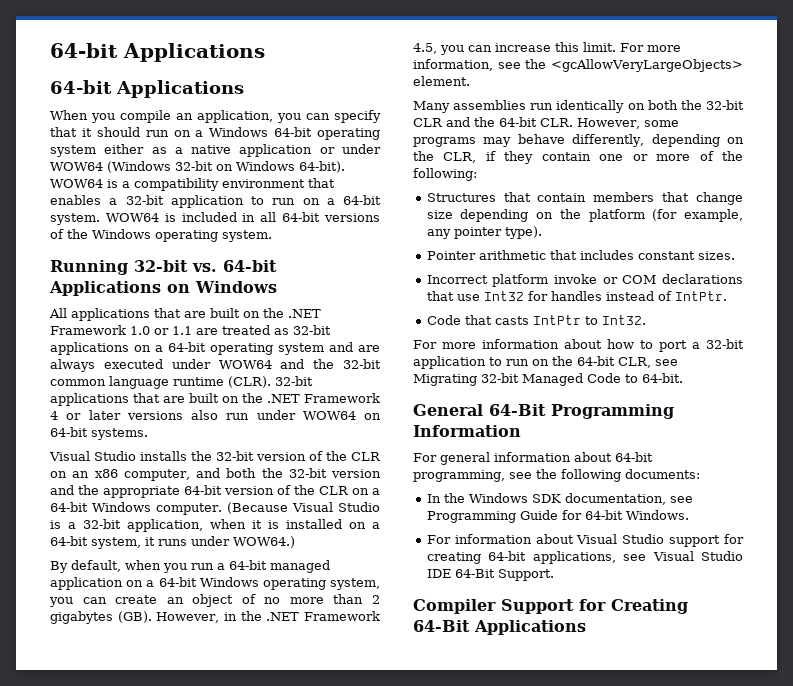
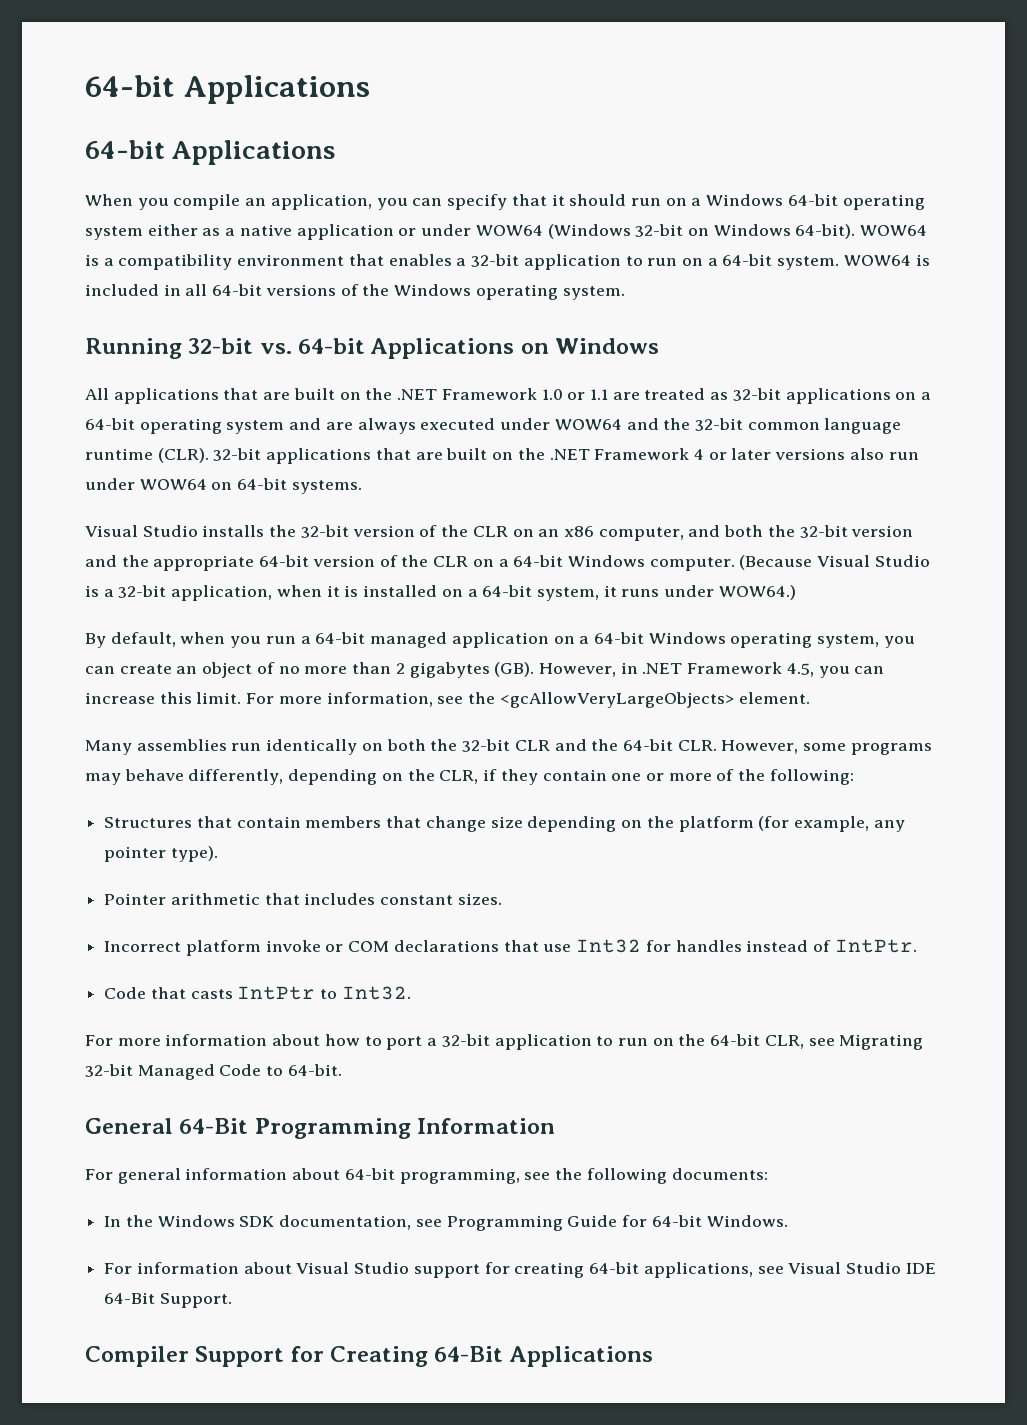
[240,611,262,621] the -> (638, 668) none

